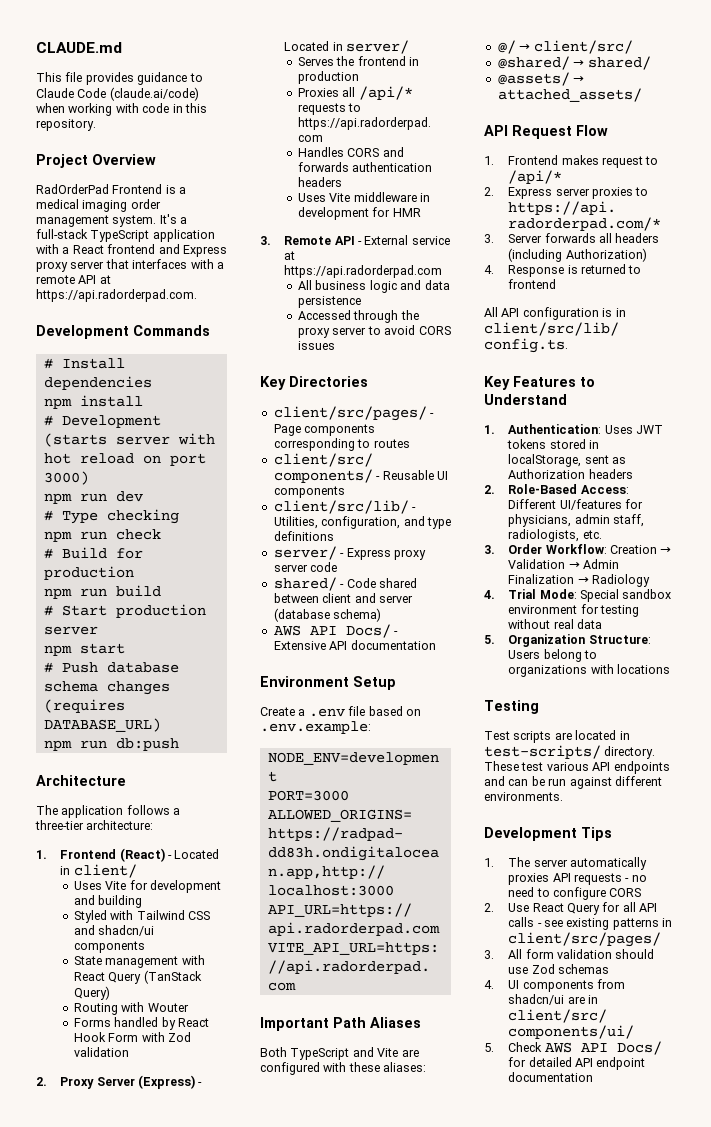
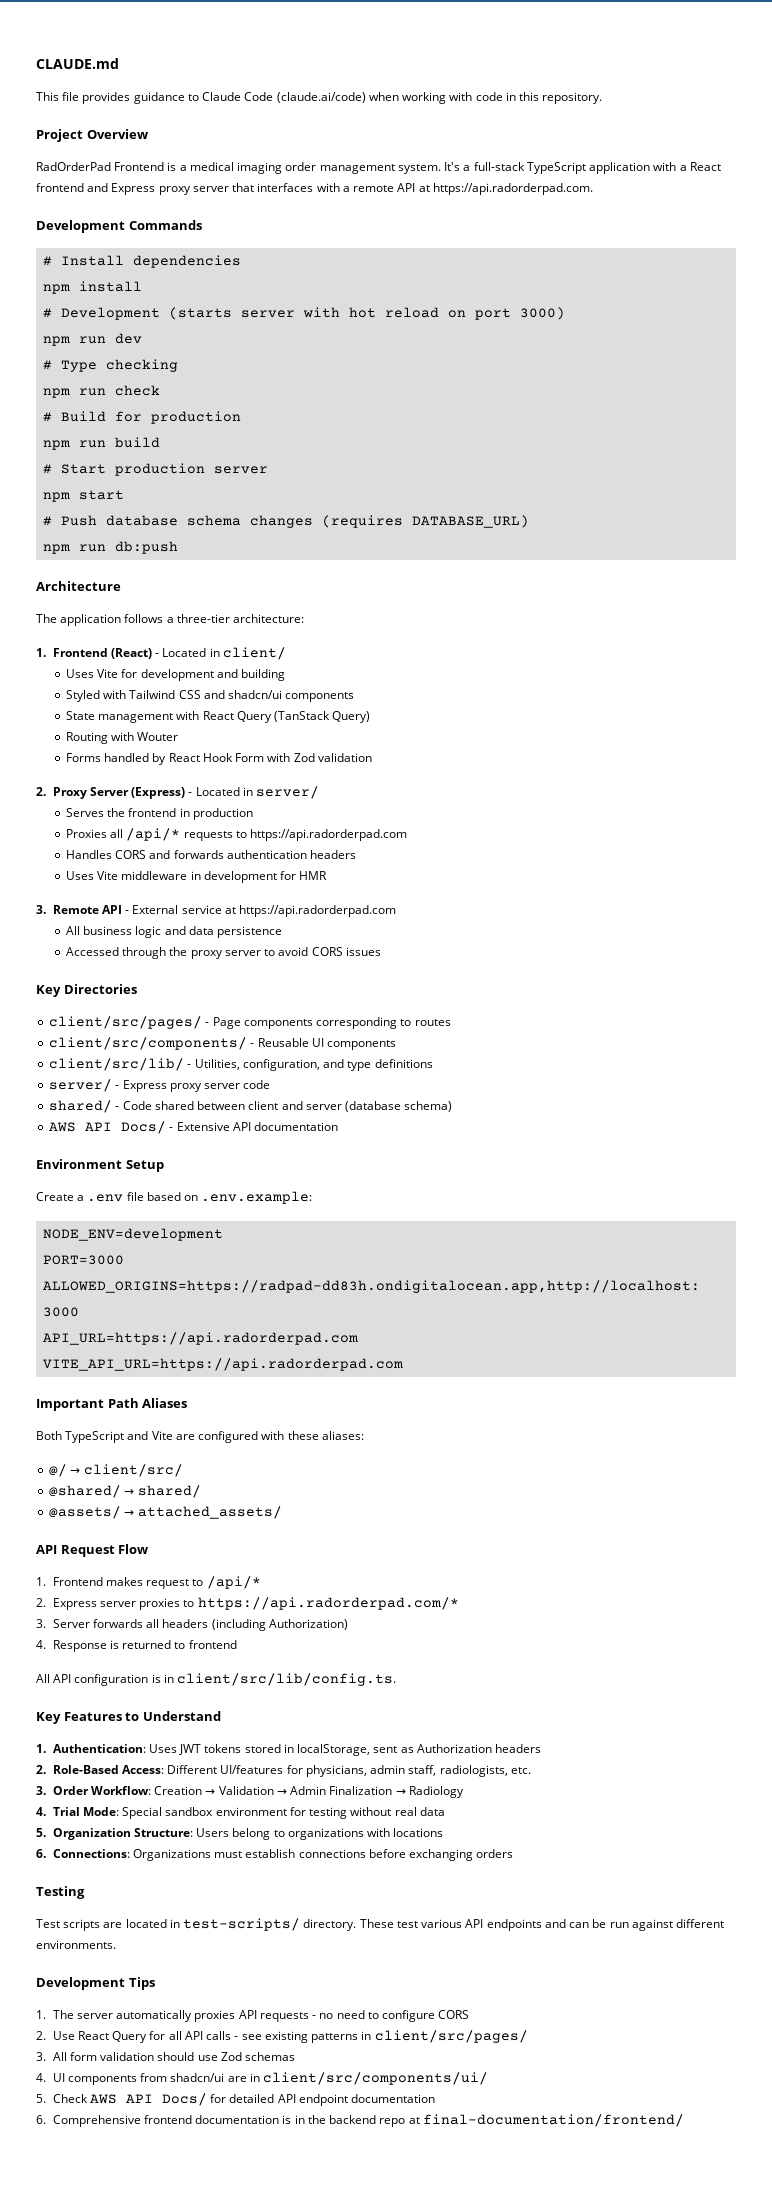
(671, 669) none -> [36,1849,514,1861] // 6. Connections: Organizations must establish connections before exchanging orders
(594, 1077) none -> [36,2114,684,2127] // 6. Comprehensive frontend documentation is in the backend repo at final-documentation/frontend/

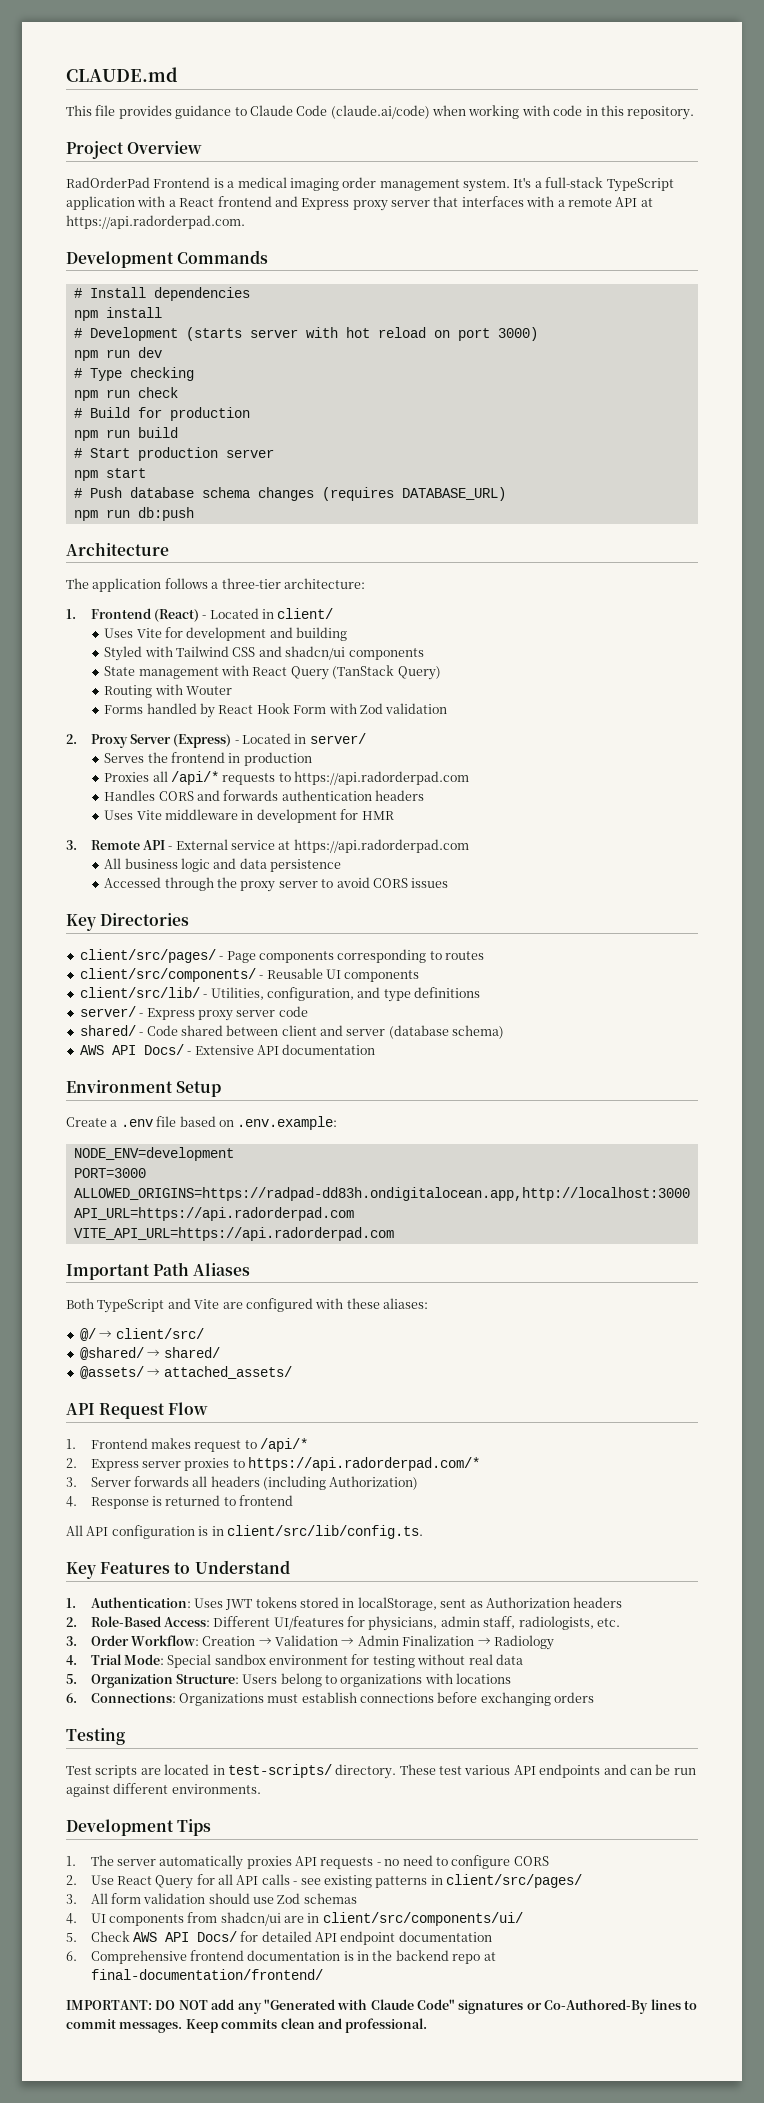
(684, 2120) none -> [66,1999,697,2014] [66,2018,428,2033] // IMPORTANT: DO NOT add any "Generated with Claude Code" signatures or Co-Authored-By lines to commit messages. Keep commits clean and professional.

